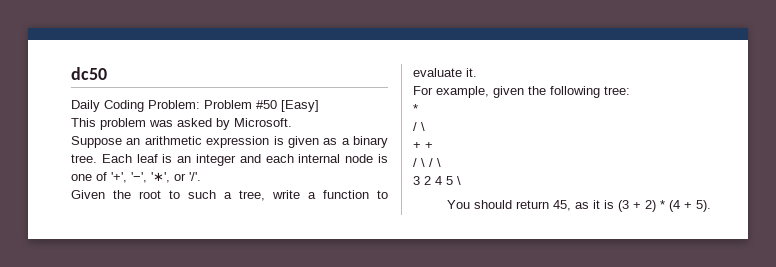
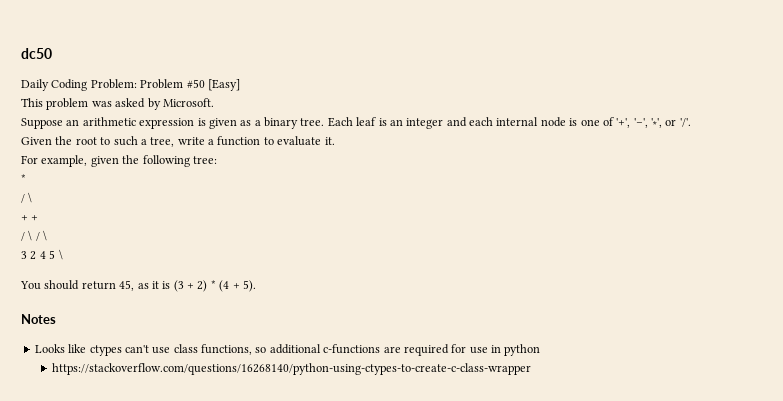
(711, 206) none -> [21,314,56,324] [34,344,541,356] [52,363,532,375] // Notes // Looks like ctypes can't use class functions, so additional c-functions are required for use in python // https://stackoverflow.com/questions/16268140/python-using-ctypes-to-create-c-class-wrapper

